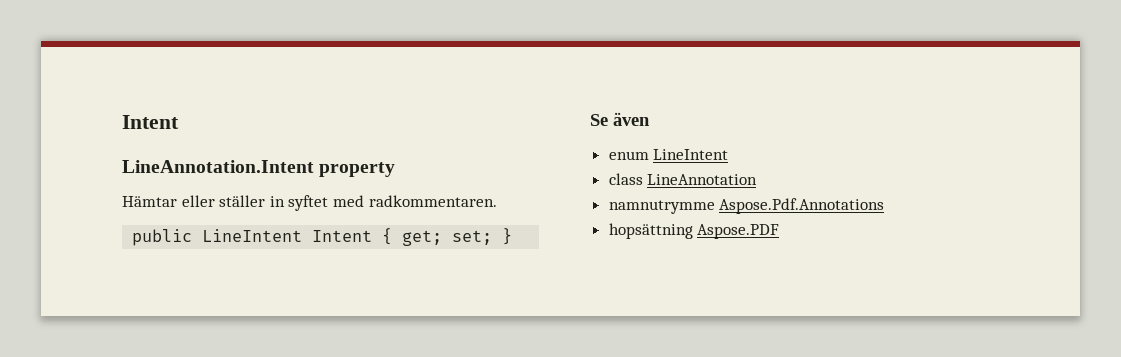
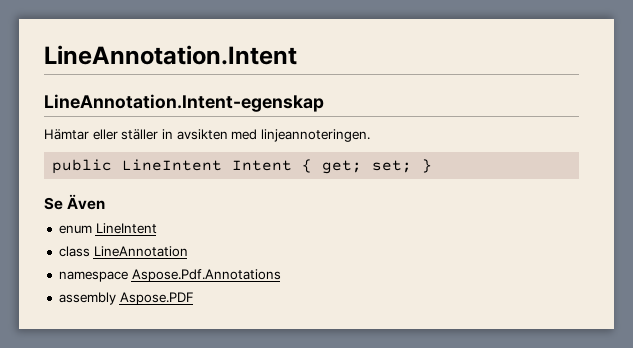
[122,115,179,129] [122,160,396,177] Intent // LineAnnotation.Intent property -> [44,45,297,65] [44,94,324,112] LineAnnotation.Intent // LineAnnotation.Intent-egenskap
[288,195,497,211] syftet med radkommentaren. -> [176,129,370,142] avsikten med linjeannoteringen.
[613,112,650,126] även -> [67,194,106,210] Även
[608,200,715,214] namnutrymme -> [58,271,128,282] namespace
[608,223,693,239] hopsättning -> [58,292,116,305] assembly

